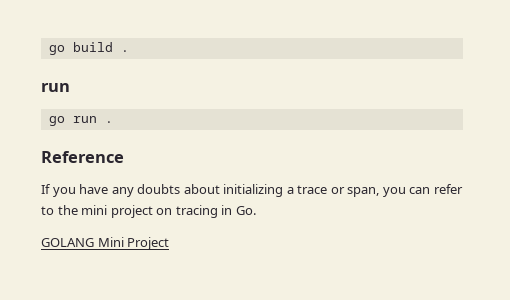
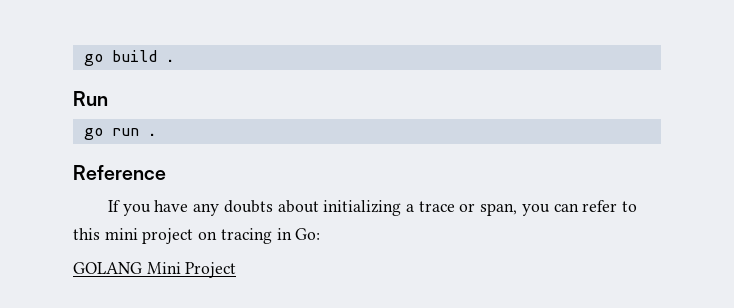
[41,83,70,92] run -> [73,91,108,106] Run
[57,205,78,215] the -> [73,228,100,240] this
[235,206,256,215] Go. -> [295,228,321,240] Go:

